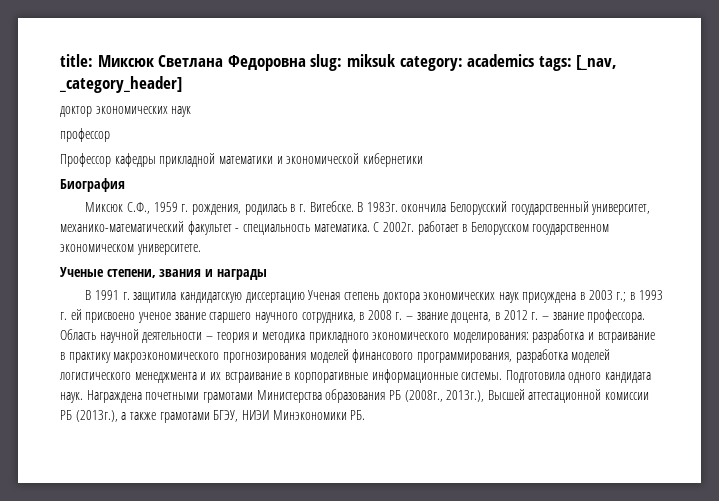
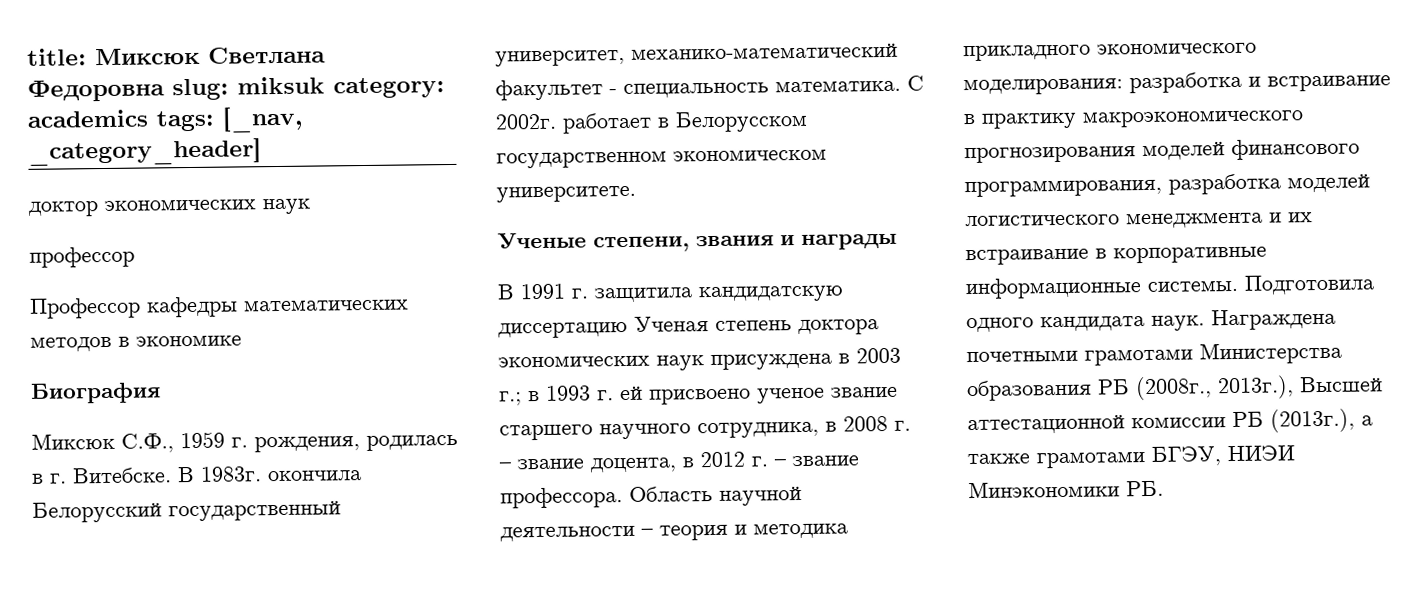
[159,153,423,167] прикладной математики и экономической кибернетики -> [244,299,409,312] [30,335,242,352] математических методов в экономике

